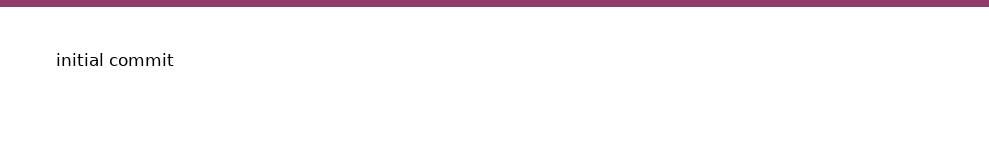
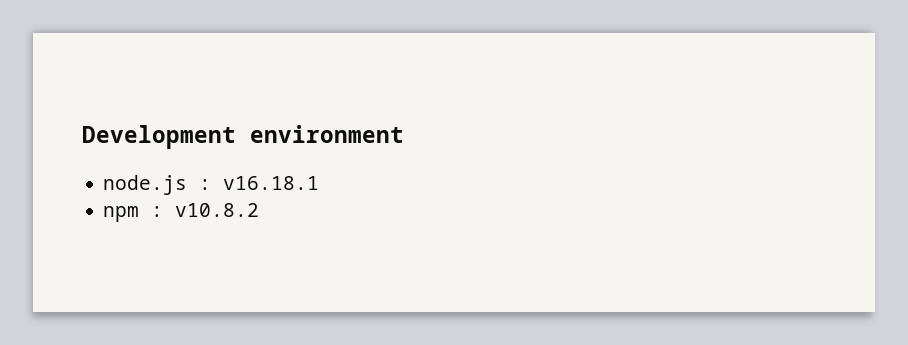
[56,53,174,66] initial commit -> [82,125,404,149] [103,175,320,195] [103,203,260,222] Development environment // node.js : v16.18.1 // npm : v10.8.2

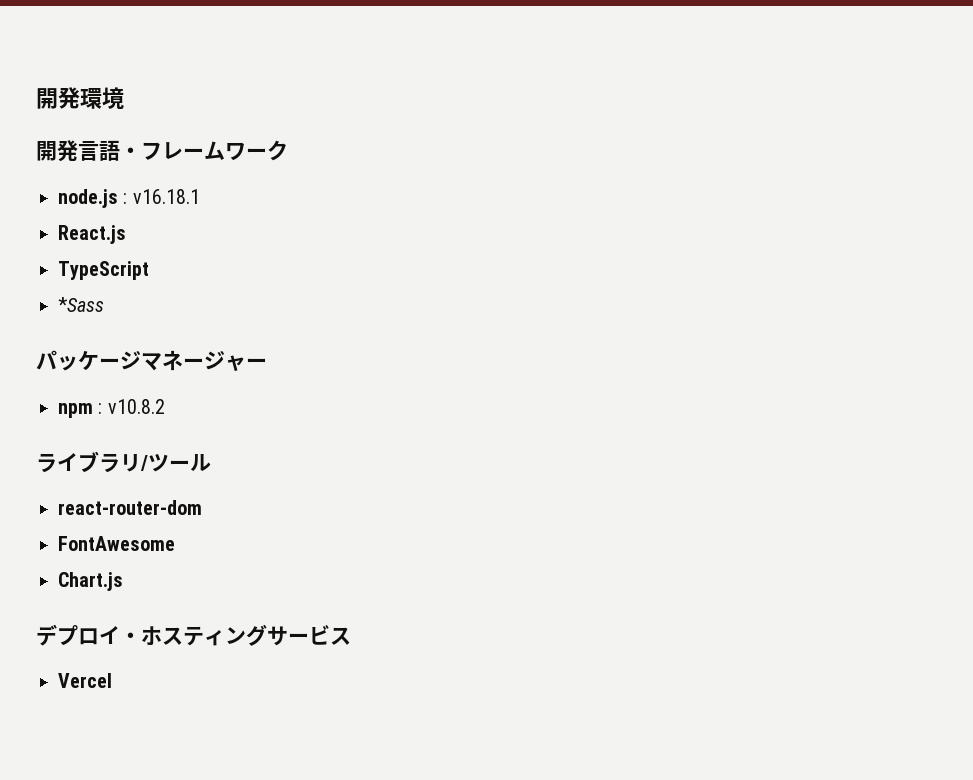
[82,125,404,149] [103,175,320,195] [103,203,260,222] Development environment // node.js : v16.18.1 // npm : v10.8.2 -> [36,87,124,109] [36,140,288,162] [58,189,200,208] [58,225,126,244] [58,261,149,280] [58,297,104,312] [36,350,267,371] [58,399,165,418] [36,451,211,473] [58,500,202,515] [58,536,175,551] [58,572,123,591] [36,624,351,646] [58,673,112,688] 開発環境 // 開発言語・フレームワーク // node.js : v16.18.1 // React.js // TypeScript // *Sass // パッケージマネージャー // npm : v10.8.2 // ライブラリ/ツール // react-router-dom // FontAwesome // Chart.js // デプロイ・ホスティングサービス // Vercel

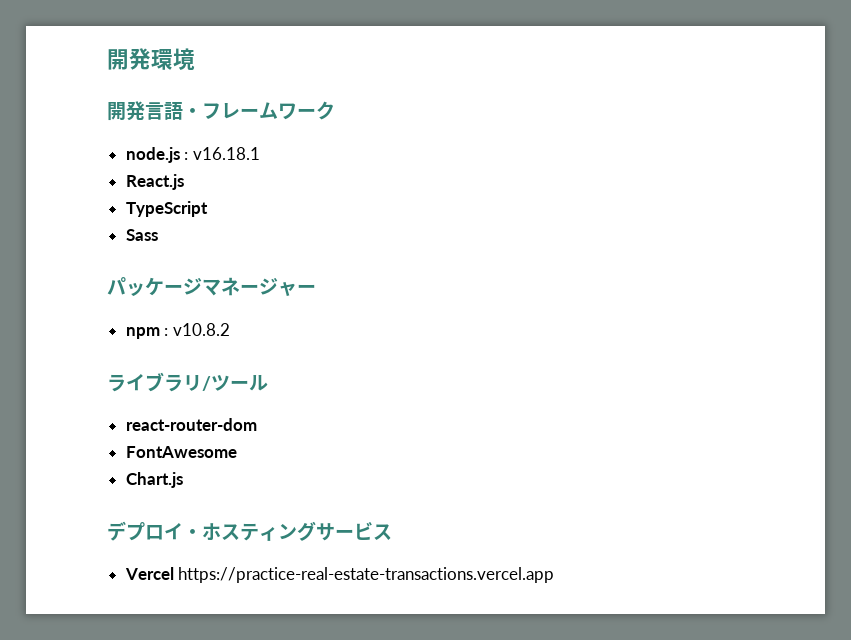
[58,297,104,312] *Sass -> [125,229,158,241] Sass
(112, 680) none -> [178,567,555,583] https://practice-real-estate-transactions.vercel.app

